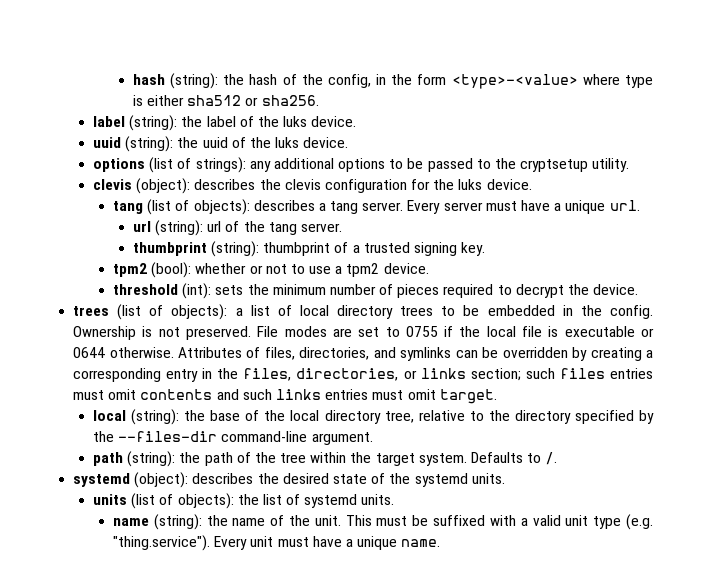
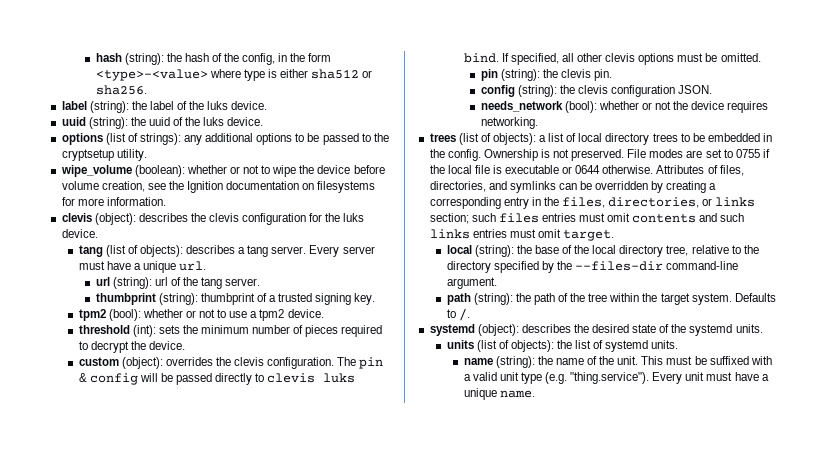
(630, 165) none -> [60,165,385,177] [61,181,376,193] [61,197,166,206] // wipe_volume (boolean): whether or not to wipe the device before volume creation, see the Ignition documentation on filesystems for more information.
(639, 289) none -> [78,357,384,369] [78,373,356,385] [463,53,761,65] [480,69,612,81] [480,85,713,97] [480,101,769,113] [480,117,538,129] // custom (object): overrides the clevis configuration. The pin & config will be passed directly to clevis luks bind. If specified, all other clevis options must be omitted. // pin (string): the clevis pin. // config (string): the clevis configuration JSON. // needs_network (bool): whether or not the device requires networking.

